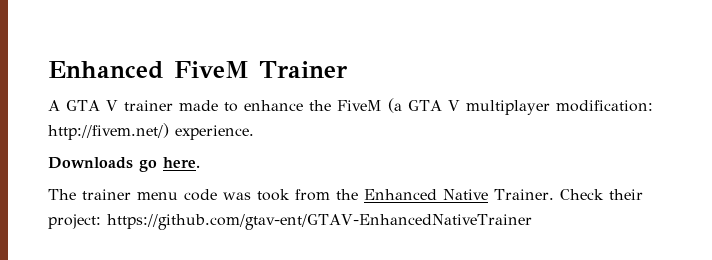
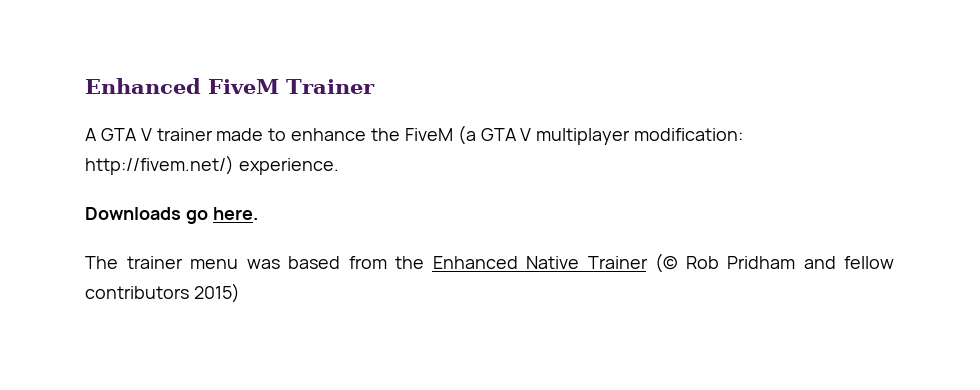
[184,189,290,201] code was took -> [246,256,340,269] was based
[494,189,643,200] [48,214,532,230] Trainer. Check their project: https://github.com/gtav-ent/GTAV-EnhancedNativeTrainer -> [587,253,894,273] [85,283,240,303] Trainer (© Rob Pridham and fellow contributors 2015)

